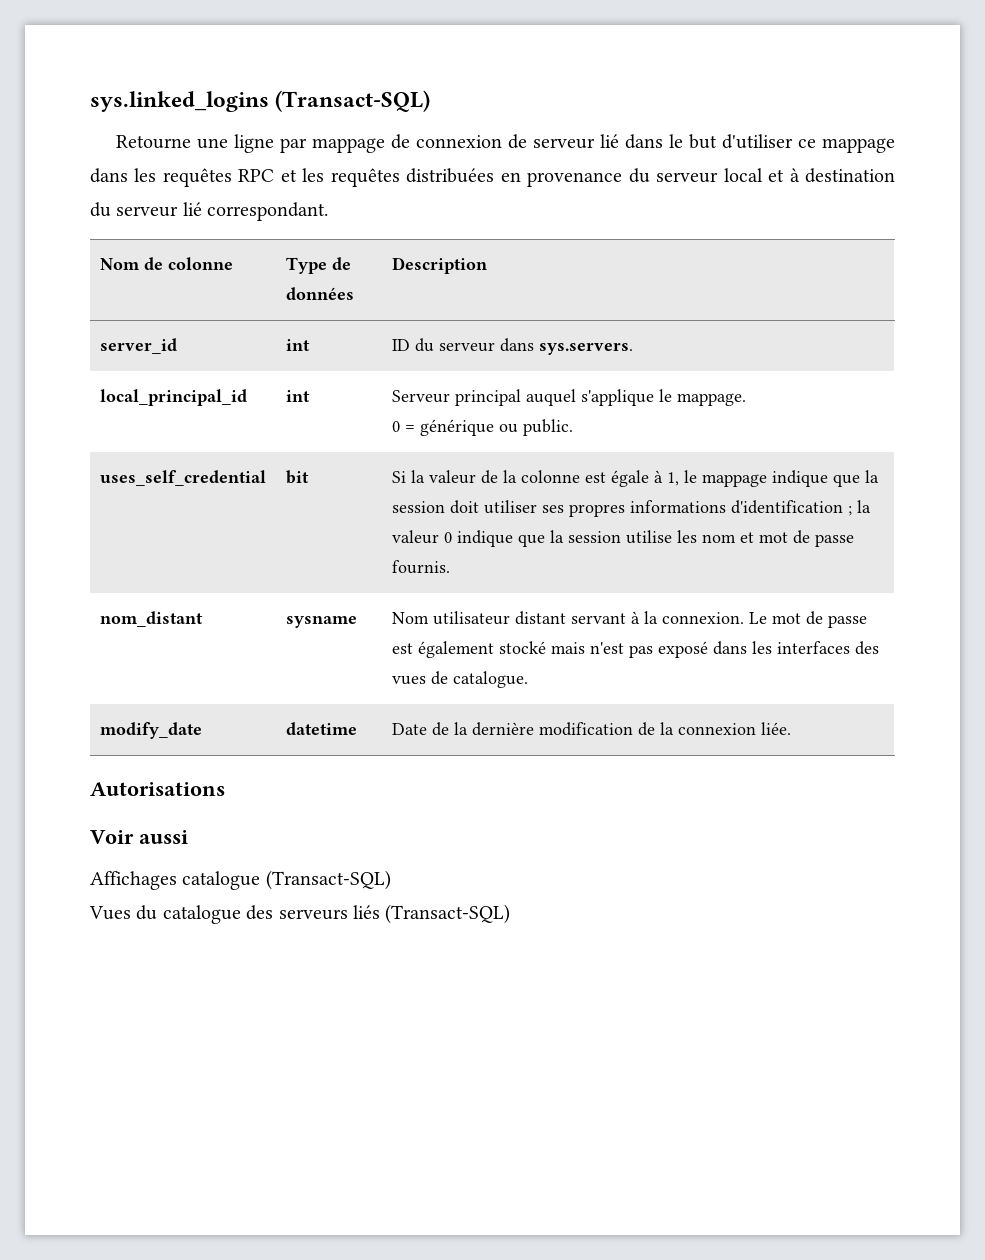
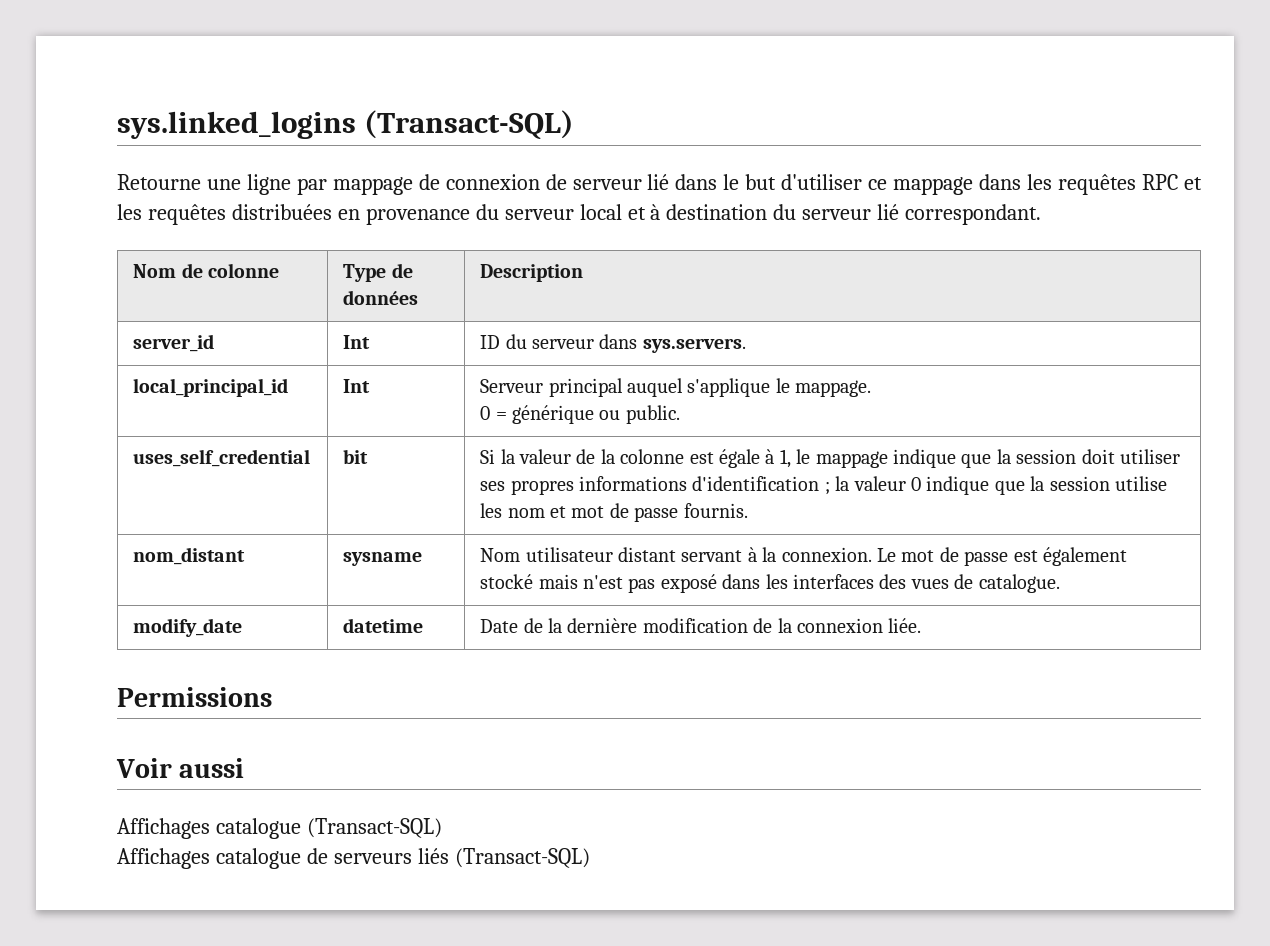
[285,339,310,351] int -> [343,335,371,349] Int
[285,390,310,402] int -> [343,379,371,393] Int
[90,782,225,796] Autorisations -> [117,687,272,707] Permissions
[89,905,274,924] Vues du catalogue des -> [117,848,328,869] Affichages catalogue de

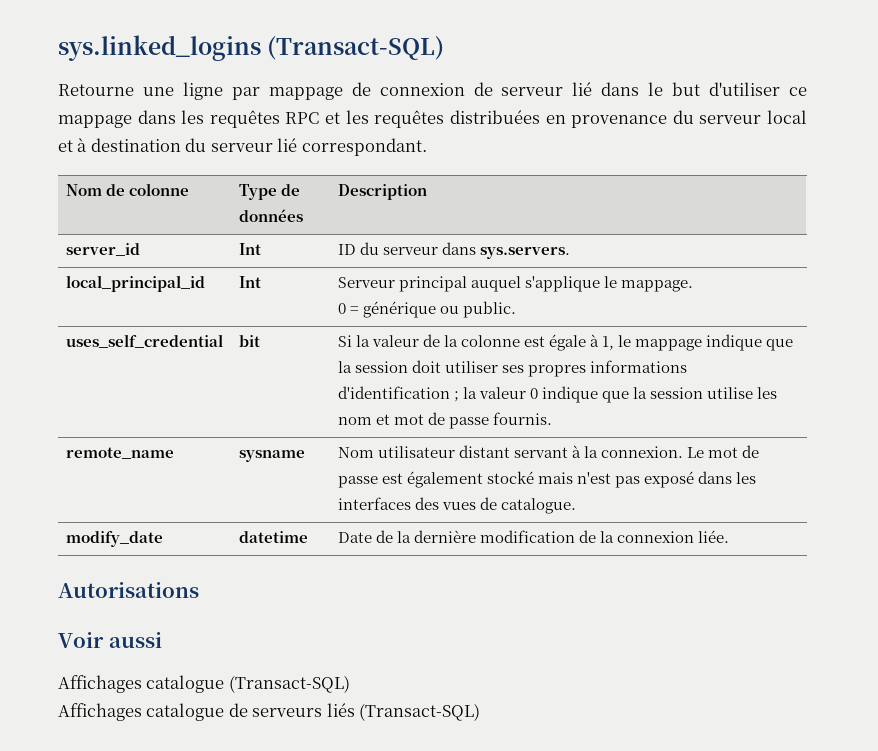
[133,547,246,565] nom_distant -> [65,447,174,459] remote_name
[117,687,272,707] Permissions -> [58,582,199,598] Autorisations

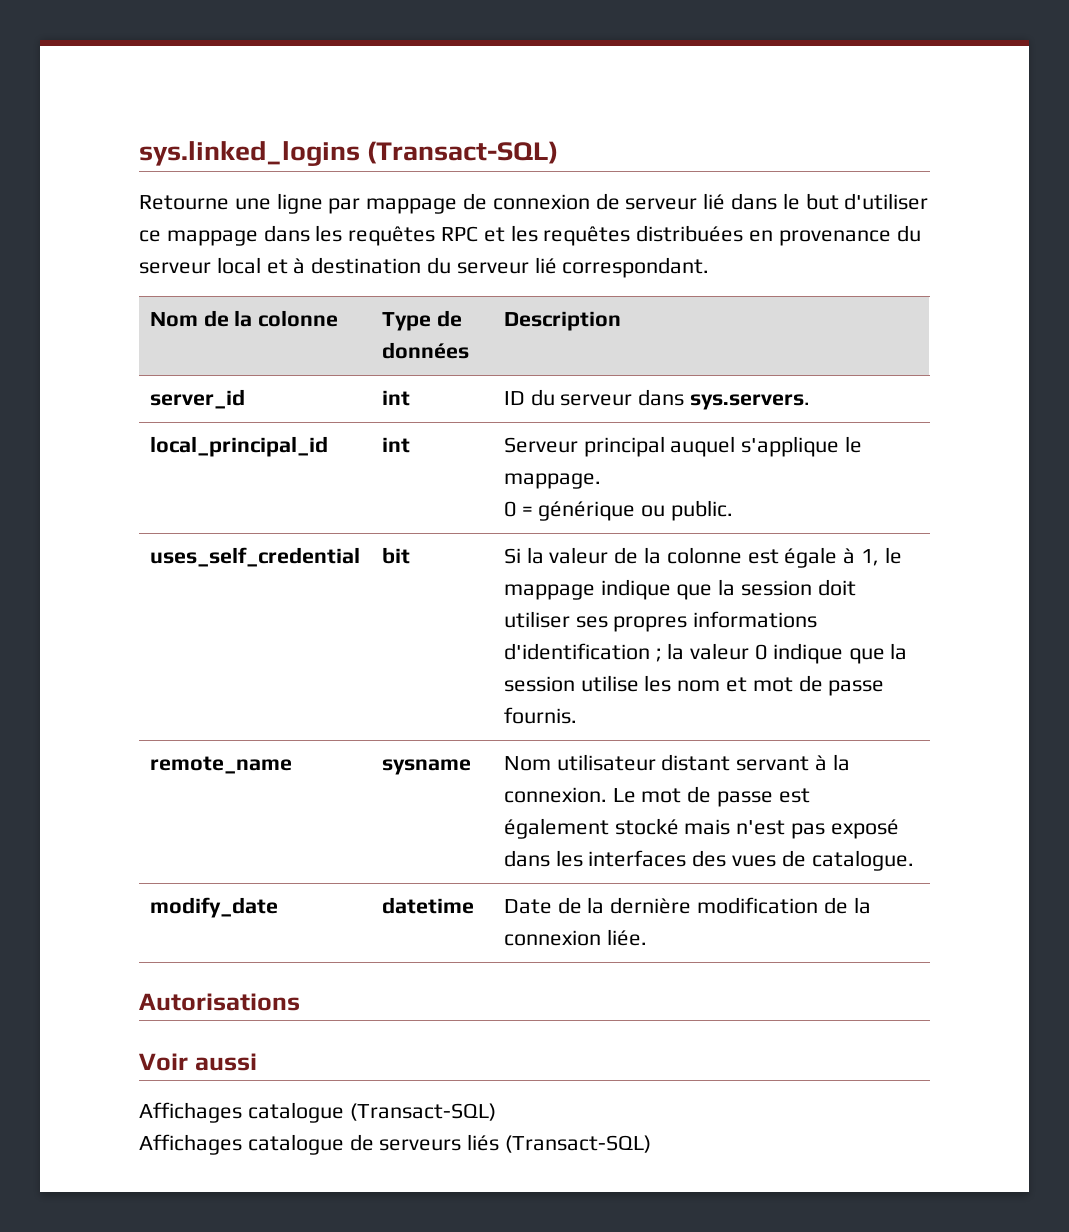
(125, 190) none -> [234,310,253,327] la
[238,243,261,255] Int -> [381,390,410,406] int
[238,276,261,288] Int -> [381,437,410,453] int

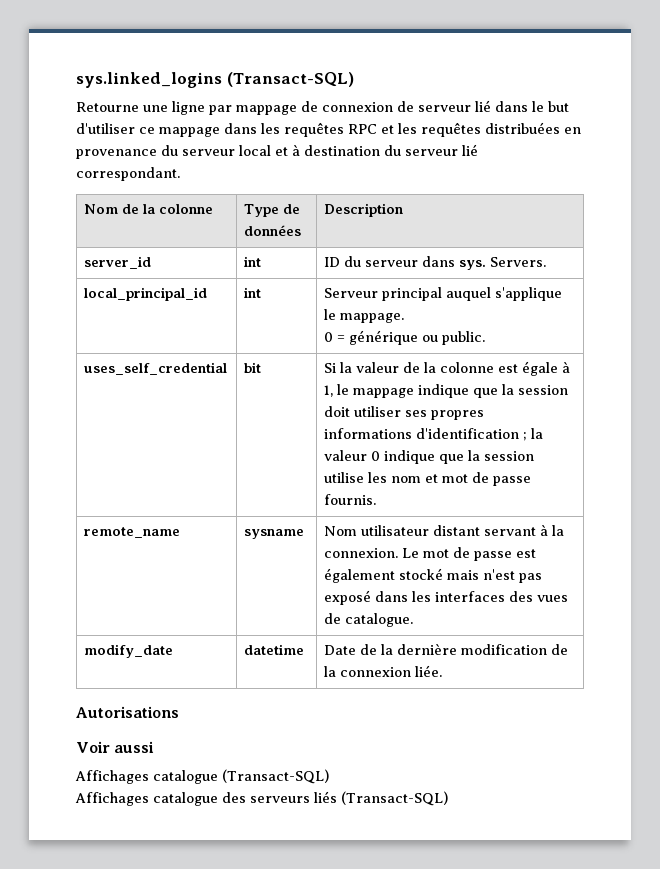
[690,394,811,410] sys.servers. -> [459,257,547,270] sys. Servers.
[349,1134,374,1151] de -> [222,792,246,803] des

